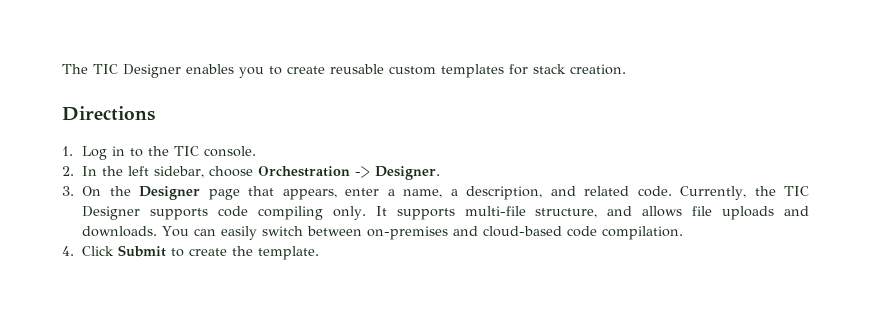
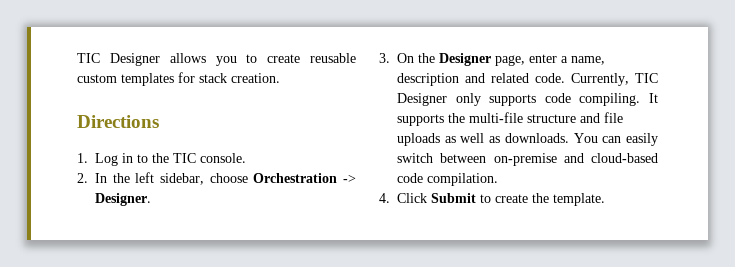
[62,64,234,78] The TIC Designer enables -> [77,53,206,66] TIC Designer allows
[208,186,337,200] page that appears, -> [495,55,525,66] page,
[450,186,543,200] a description, -> [397,73,459,86] description
[754,186,810,196] [82,206,141,220] the TIC Designer -> [635,73,658,83] [397,93,481,106] TIC Designer only
[257,206,810,220] compiling only. It supports multi-file structure, and allows file uploads and -> [579,93,658,106] [397,112,623,126] [397,133,501,146] compiling. It supports the multi-file structure and file uploads as well as
[367,226,449,240] on-premises -> [493,153,557,166] on-premise

